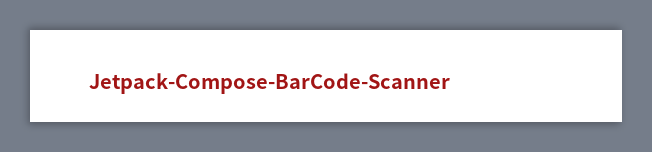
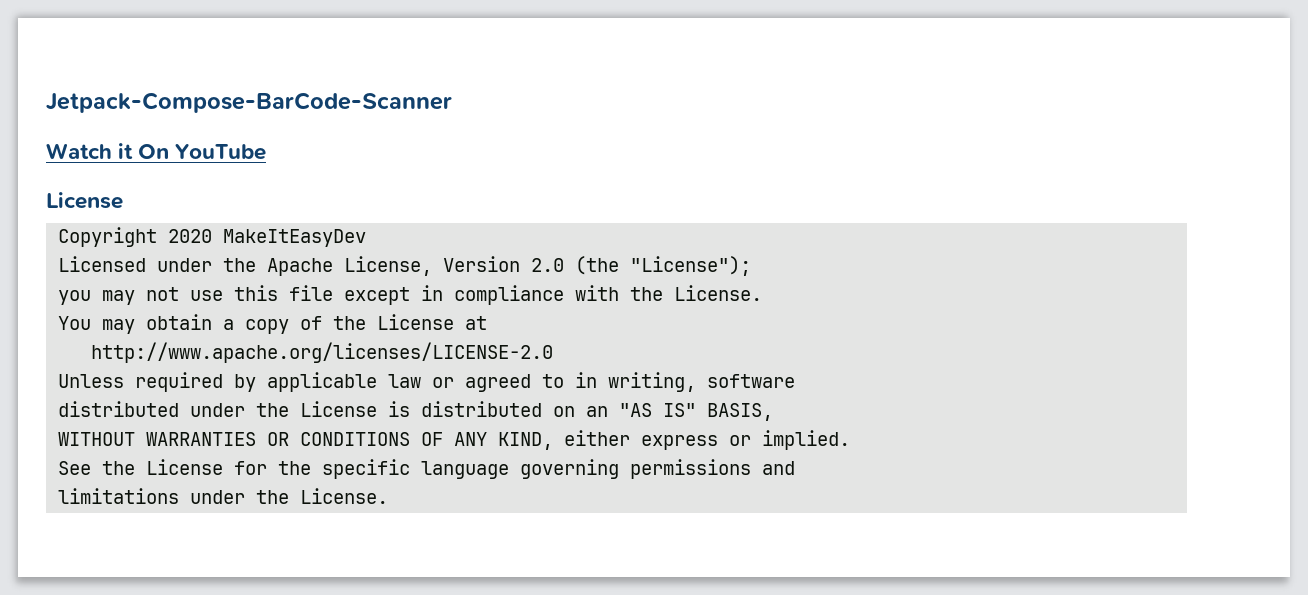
(450, 83) none -> [46,143,267,160] [46,192,123,209] [58,227,367,247] [58,256,752,276] [58,285,763,305] [58,314,488,334] [91,342,554,363] [58,372,796,392] [58,401,774,421] [58,430,851,450] [58,459,796,479] [58,488,389,504] // Watch it On YouTube // License // Copyright 2020 MakeItEasyDev // Licensed under the Apache License, Version 2.0 (the "License"); // you may not use this file except in compliance with the License. // You may obtain a copy of the License at // http://www.apache.org/licenses/LICENSE-2.0 // Unless required by applicable law or agreed to in writing, software // distributed under the License is distributed on an "AS IS" BASIS, // WITHOUT WARRANTIES OR CONDITIONS OF ANY KIND, either express or implied. // See the License for the specific language governing permissions and // limitations under the License.

